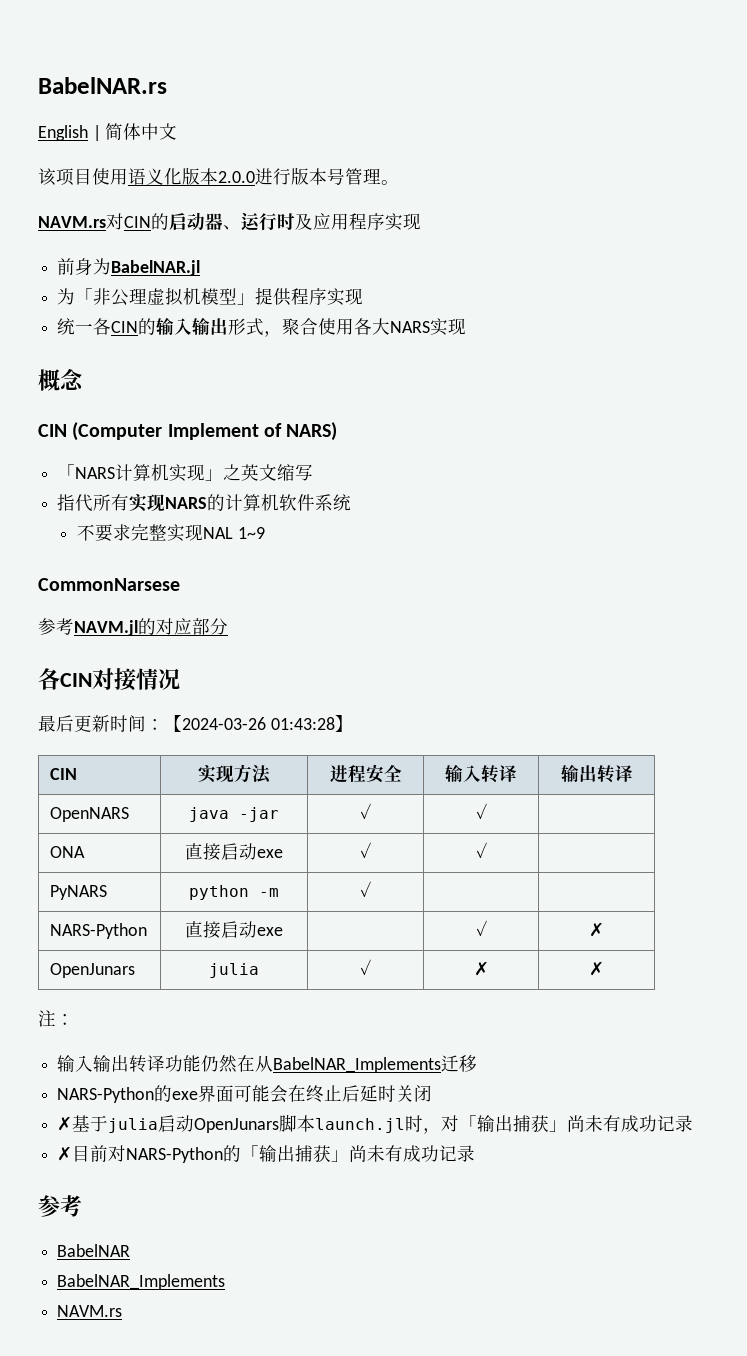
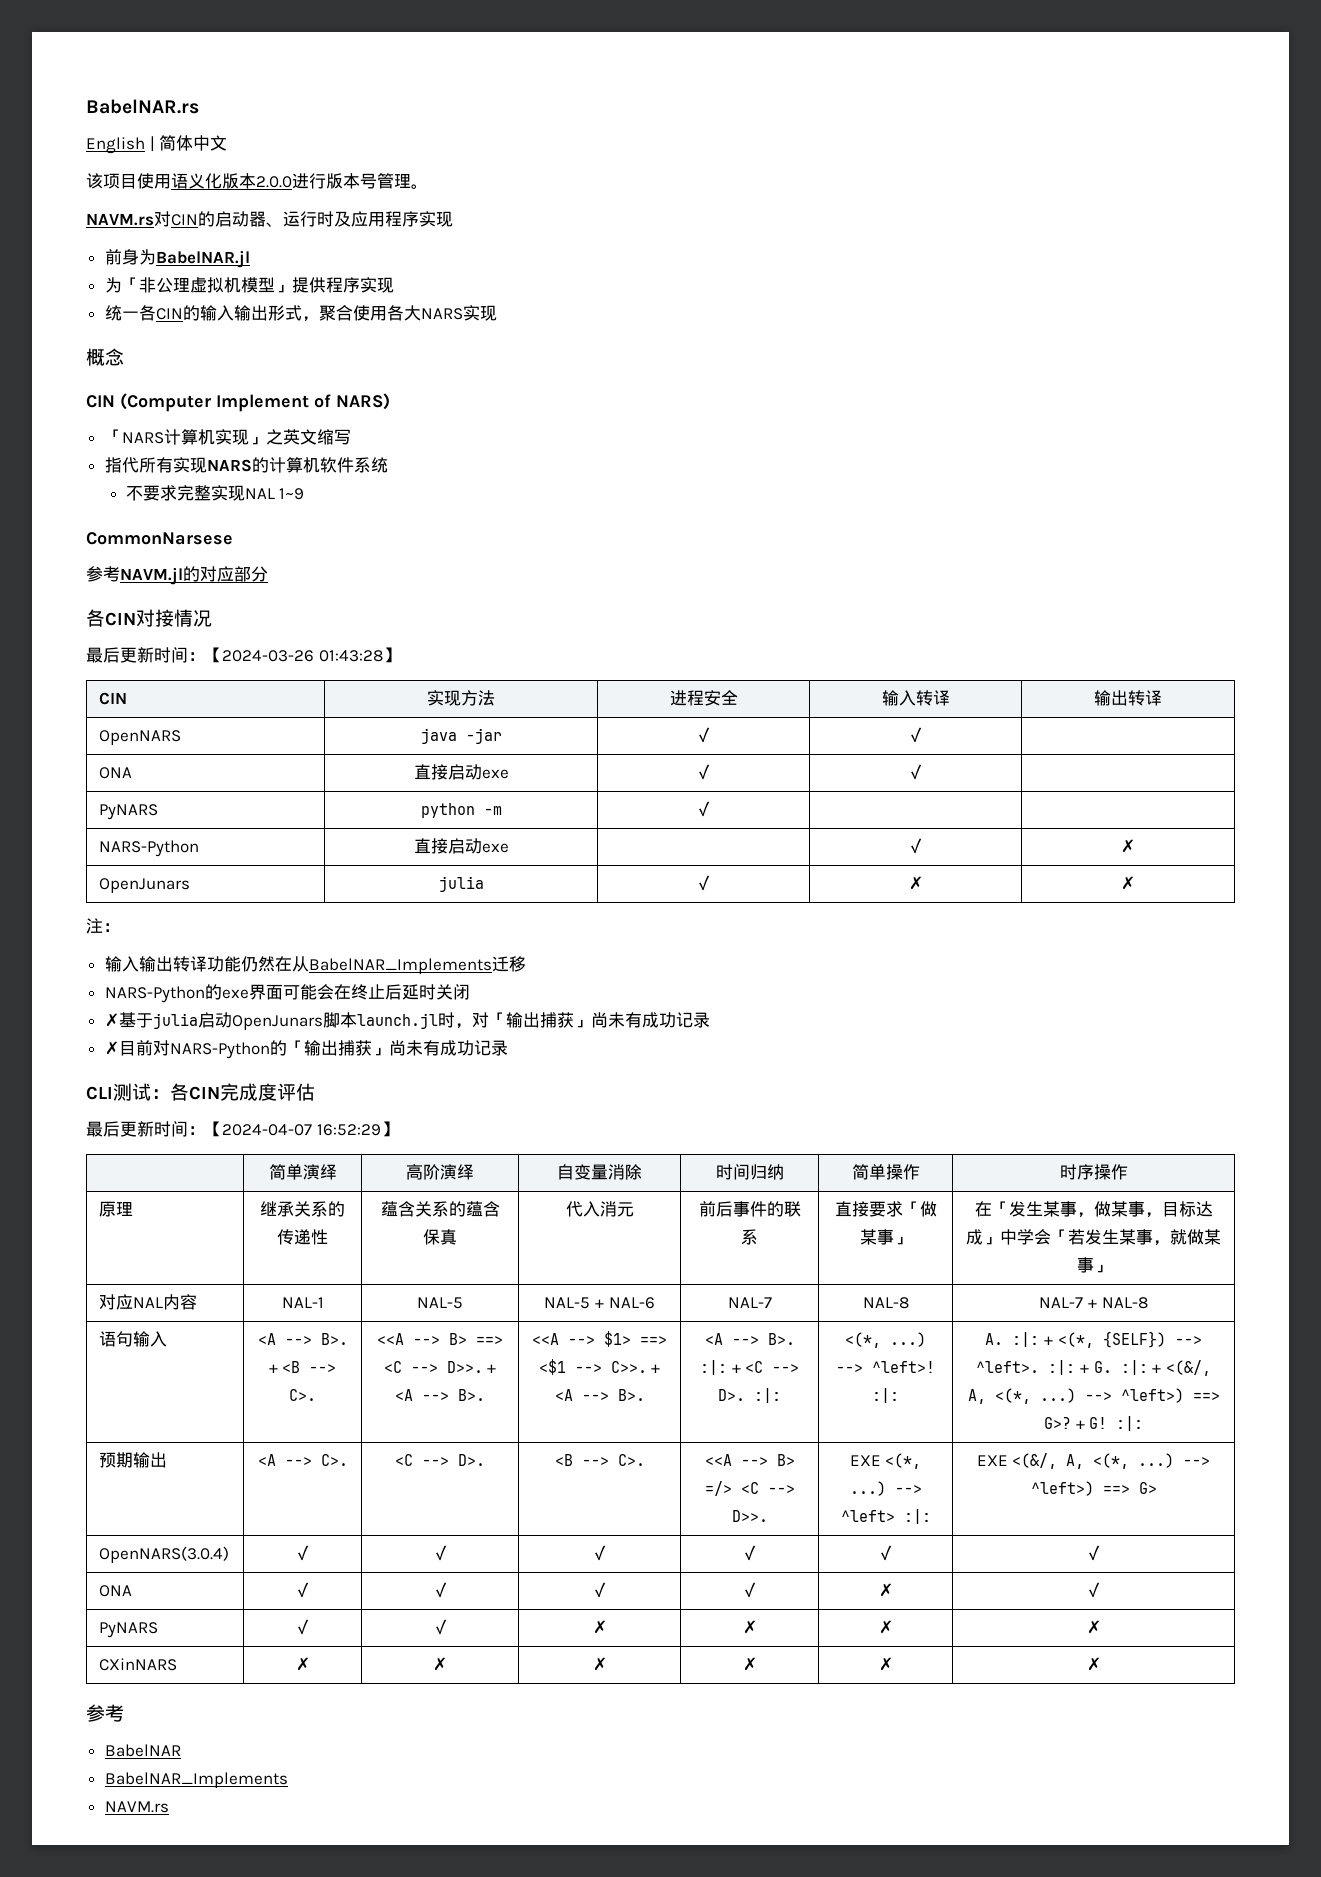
(476, 1153) none -> [86,1083,315,1101] [86,1121,398,1137] [268,1164,337,1180] [406,1164,474,1180] [557,1164,642,1180] [715,1164,784,1180] [851,1164,920,1180] [1059,1164,1128,1180] [99,1201,134,1217] [260,1201,345,1217] [277,1229,328,1245] [380,1201,500,1217] [423,1229,457,1245] [565,1201,634,1217] [698,1201,801,1217] [741,1229,758,1245] [834,1201,937,1217] [860,1229,911,1245] [974,1201,1213,1218] [966,1229,1221,1246] [1076,1257,1111,1273] [99,1294,198,1310] [281,1297,324,1308] [417,1297,463,1309] [544,1297,655,1309] [727,1297,772,1308] [862,1297,909,1309] [1039,1297,1148,1309] [99,1331,168,1347] [257,1333,348,1345] [268,1361,337,1373] [289,1389,316,1401] [377,1333,503,1345] [383,1361,497,1373] [395,1389,485,1401] [532,1331,667,1347] [538,1359,661,1375] [554,1389,645,1401] [704,1333,795,1345] [699,1360,800,1375] [718,1388,781,1403] [845,1332,926,1348] [836,1361,935,1373] [872,1388,899,1403] [985,1331,1202,1348] [976,1360,1211,1376] [967,1388,1220,1404] [1043,1416,1144,1431] [99,1452,168,1468] [257,1454,348,1466] [395,1454,485,1466] [554,1454,645,1466] [704,1454,795,1466] [704,1481,795,1496] [731,1510,768,1522] [849,1453,922,1469] [849,1481,922,1496] [840,1509,931,1524] [976,1453,1211,1469] [1030,1481,1157,1496] [99,1546,230,1563] [294,1545,311,1561] [431,1545,449,1561] [591,1545,608,1561] [741,1545,758,1561] [877,1545,894,1561] [1085,1545,1102,1561] [99,1585,133,1597] [294,1582,311,1598] [431,1582,449,1598] [591,1582,608,1598] [741,1582,758,1598] [878,1583,893,1597] [1085,1582,1102,1598] [99,1622,159,1638] [294,1619,311,1635] [431,1619,449,1635] [592,1620,607,1634] [742,1620,757,1634] [878,1620,893,1634] [1086,1620,1101,1634] [99,1658,178,1671] [295,1657,310,1671] [433,1657,447,1671] [592,1657,607,1671] [742,1657,757,1671] [878,1657,893,1671] [1086,1657,1101,1671] // CLI测试：各CIN完成度评估 // 最后更新时间：【2024-04-07 16:52:29】 // | 简单演绎 | 高阶演绎 | 自变量消除 | 时间归纳 | 简单操作 | 时序操作 // 原理 | 继承关系的传递性 | 蕴含关系的蕴含保真 | 代入消元 | 前后事件的联系 | 直接要求「做某事」 | 在「发生某事，做某事，目标达成」中学会「若发生某事，就做某事」 // 对应NAL内容 | NAL-1 | NAL-5 | NAL-5 + NAL-6 | NAL-7 | NAL-8 | NAL-7 + NAL-8 // 语句输入 | <A --> B>. + <B --> C>. | <<A --> B> ==> <C --> D>>. + <A --> B>. | <<A --> $1> ==> <$1 --> C>>. + <A --> B>. | <A --> B>. :|: + <C --> D>. :|: | <(*, ...) --> ^left>! :|: | A. :|: + <(*, {SELF}) --> ^left>. :|: + G. :|: + <(&/, A, <(*, ...) --> ^left>) ==> G>? + G! :|: // 预期输出 | <A --> C>. | <C --> D>. | <B --> C>. | <<A --> B> =/> <C --> D>>. | EXE <(*, ...) --> ^left> :|: | EXE <(&/, A, <(*, ...) --> ^left>) ==> G> // OpenNARS(3.0.4) | ✓ | ✓ | ✓ | ✓ | ✓ | ✓ // ONA | ✓ | ✓ | ✓ | ✓ | ✗ | ✓ // PyNARS | ✓ | ✓ | ✗ | ✗ | ✗ | ✗ // CXinNARS | ✗ | ✗ | ✗ | ✗ | ✗ | ✗

